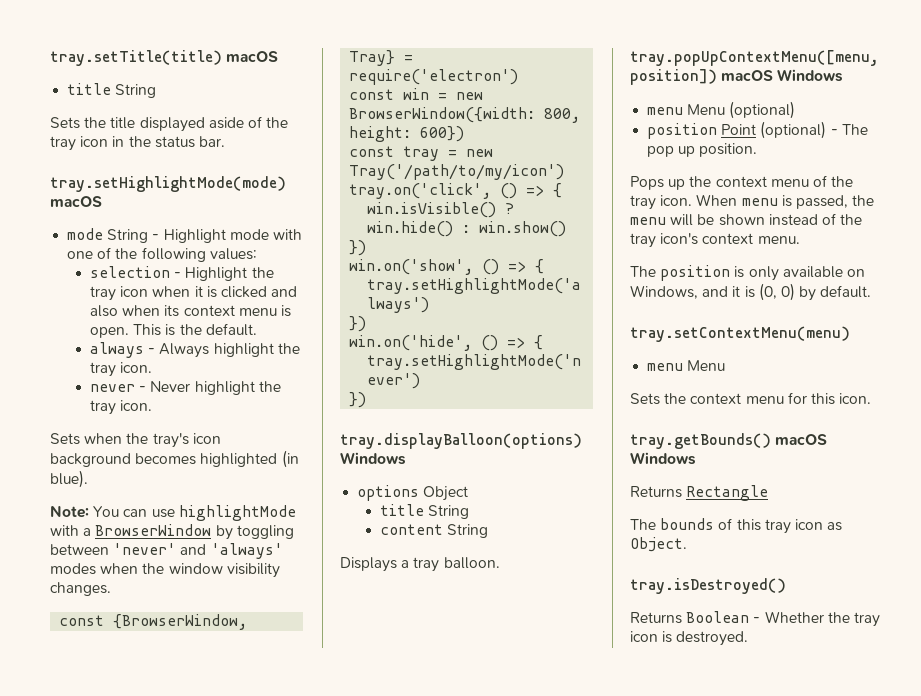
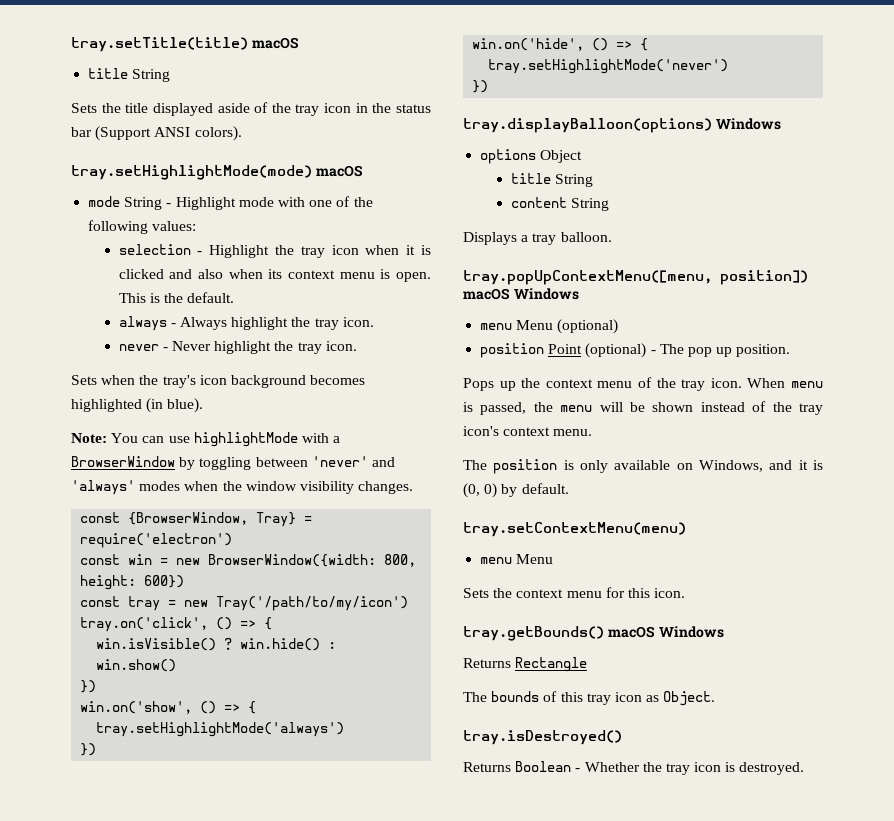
[198,136,225,147] bar. -> [71,126,242,141] bar (Support ANSI colors).

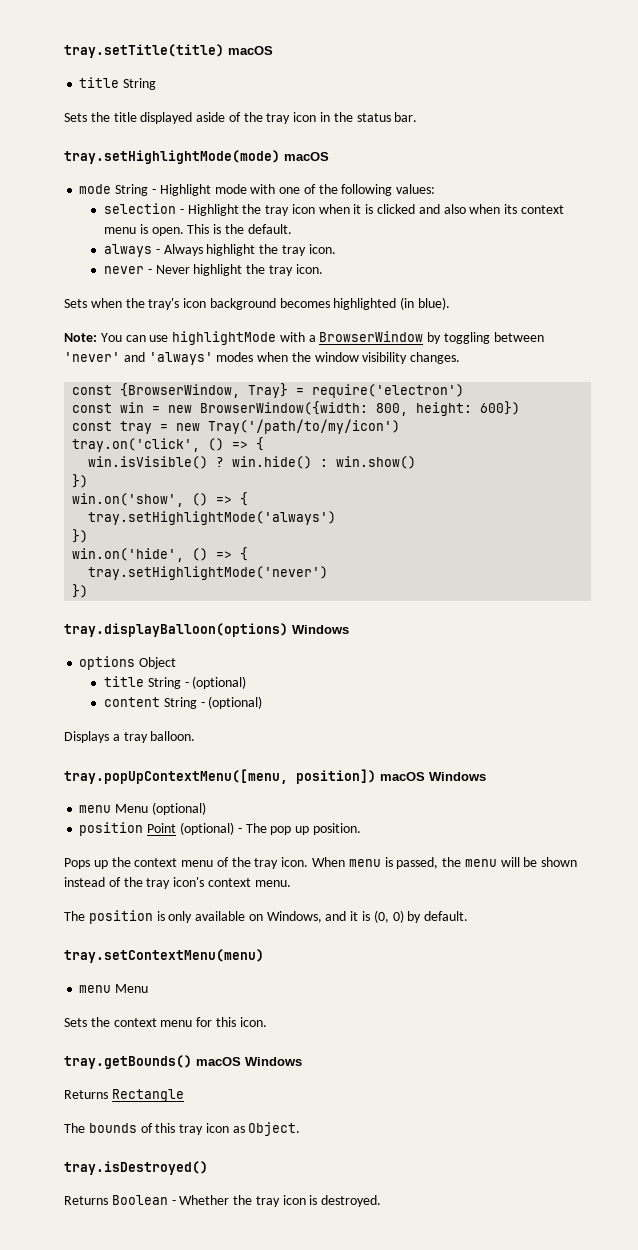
[71,126,242,141] bar (Support ANSI colors). -> [394,112,418,122] bar.
(593, 180) none -> [184,676,247,689] - (optional)
(609, 204) none -> [200,696,263,709] - (optional)

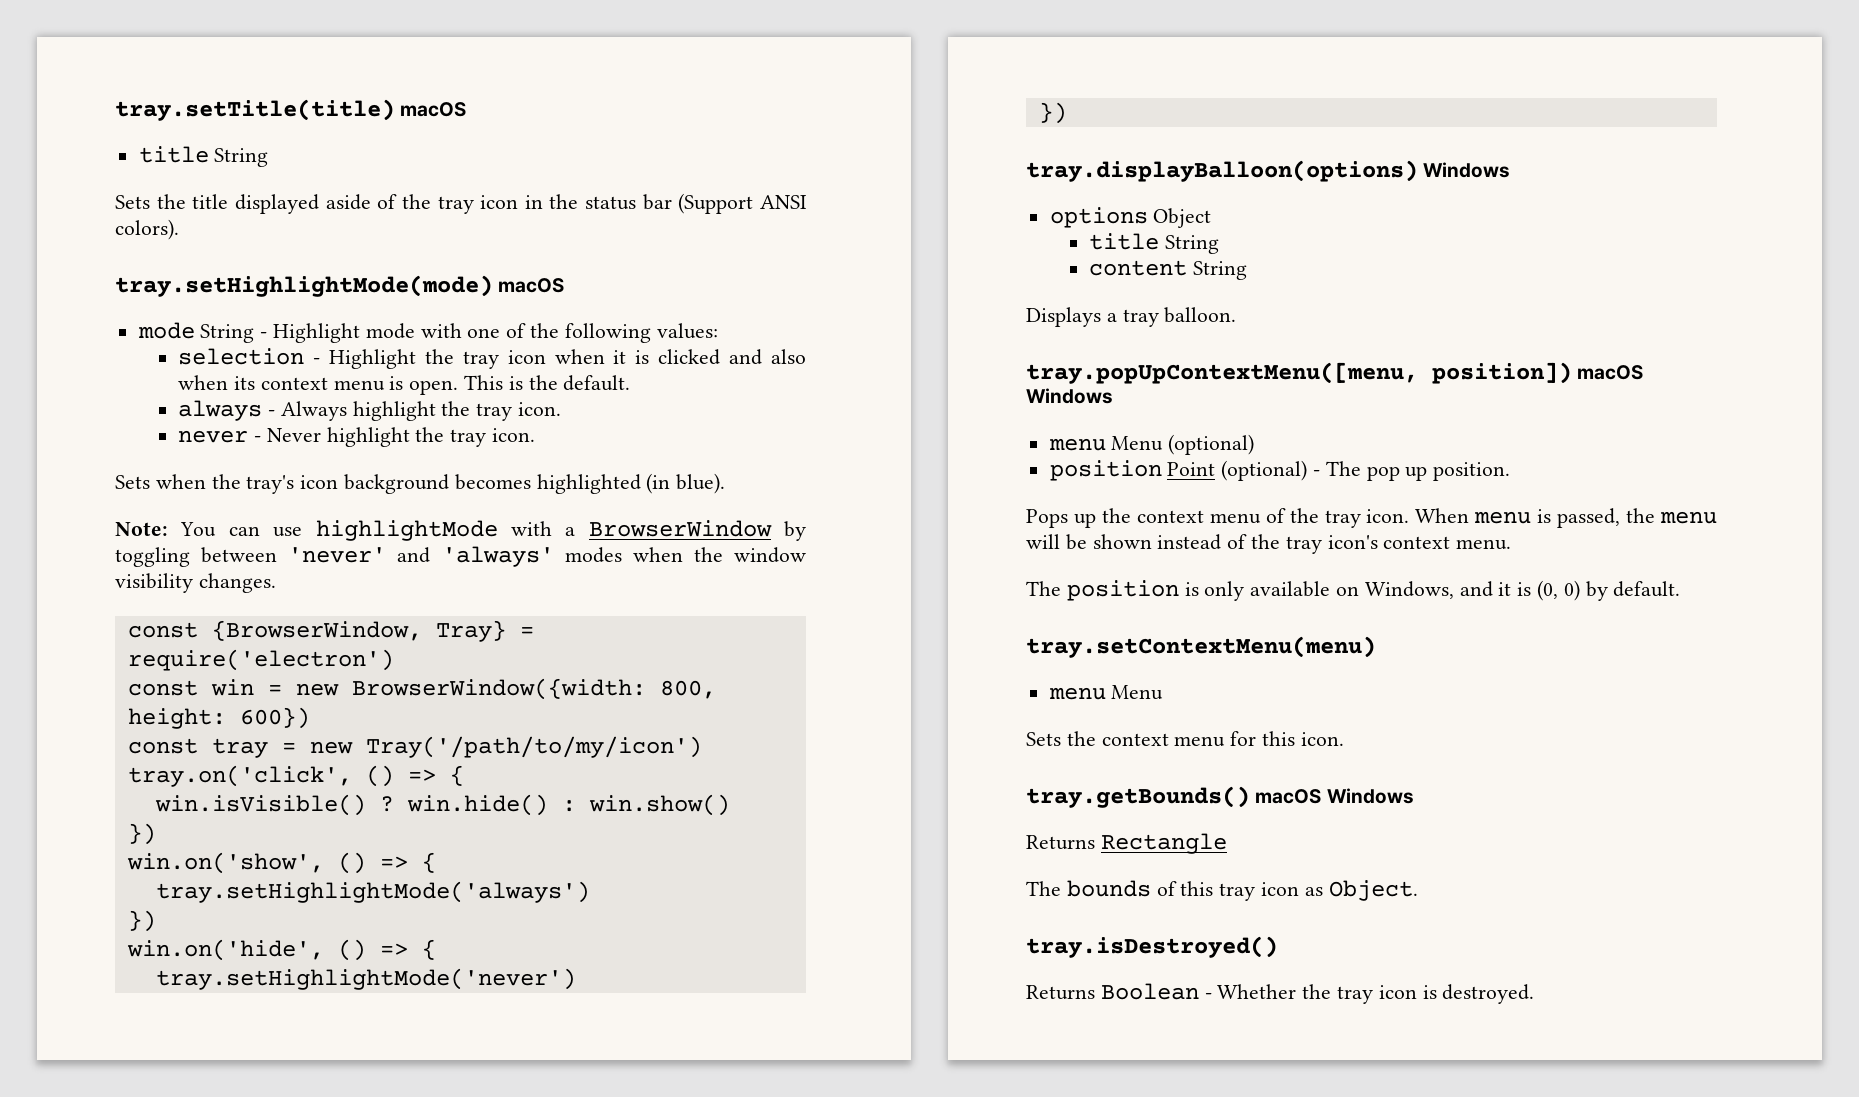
[394,112,418,122] bar. -> [642,193,807,214] [115,219,179,240] bar (Support ANSI colors).
[184,676,247,689] - (optional) -> (1219, 244) none
[200,696,263,709] - (optional) -> (1247, 270) none

